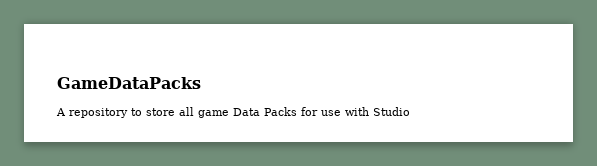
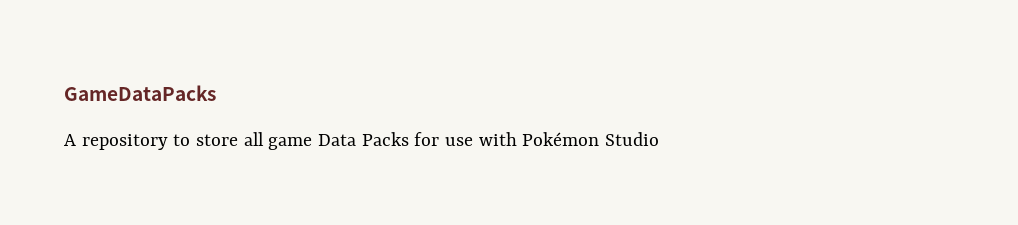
(369, 111) none -> [522,132,600,146] Pokémon

